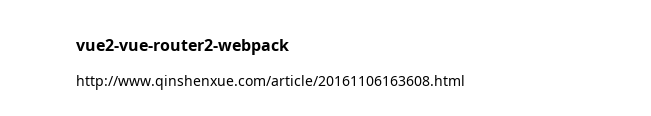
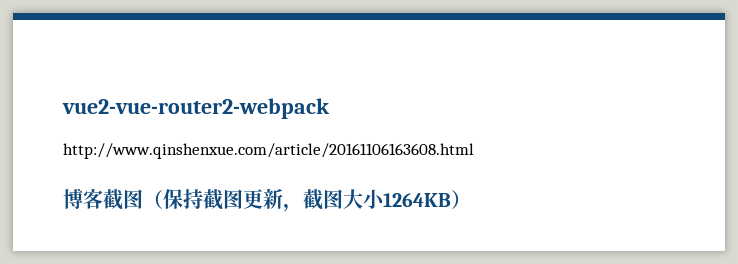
(465, 82) none -> [63,188,471,212] // 博客截图（保持截图更新，截图大小1264KB）

